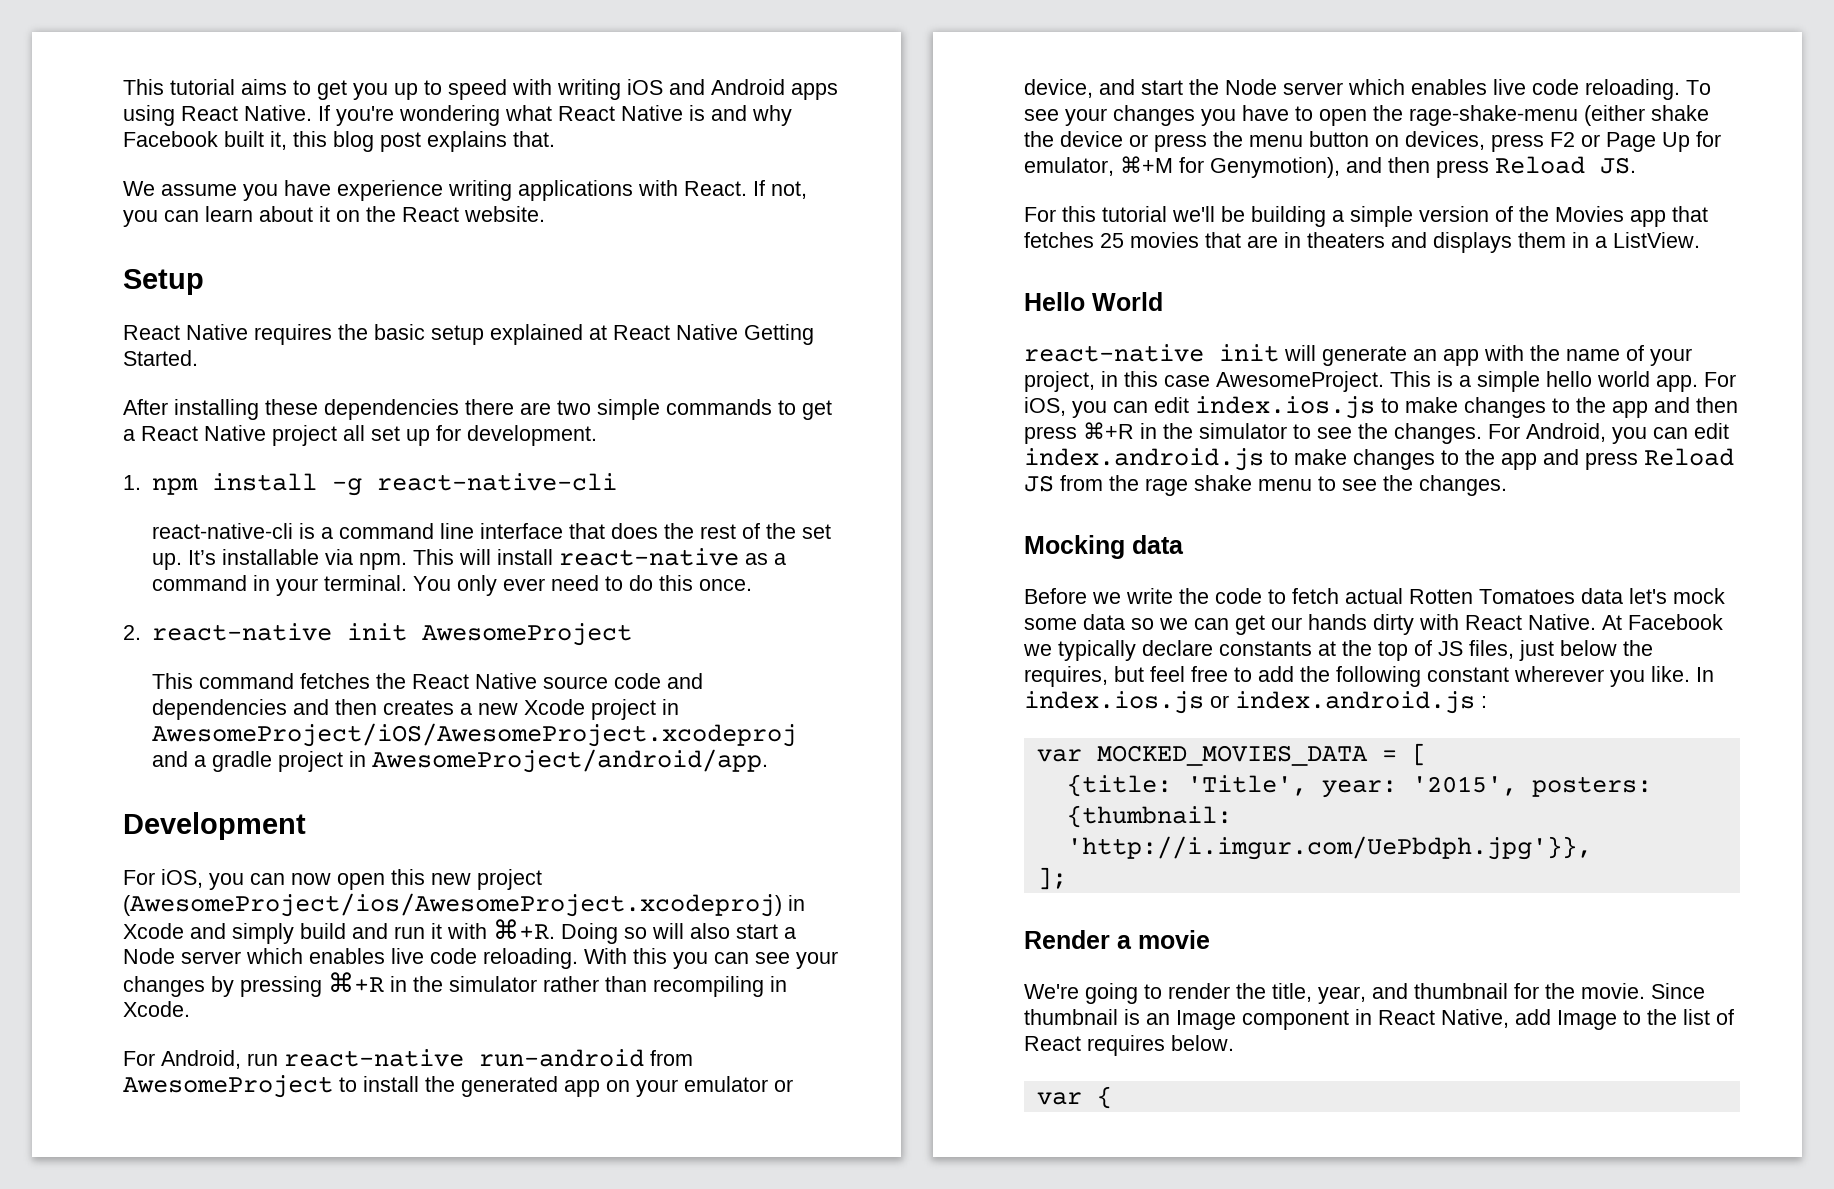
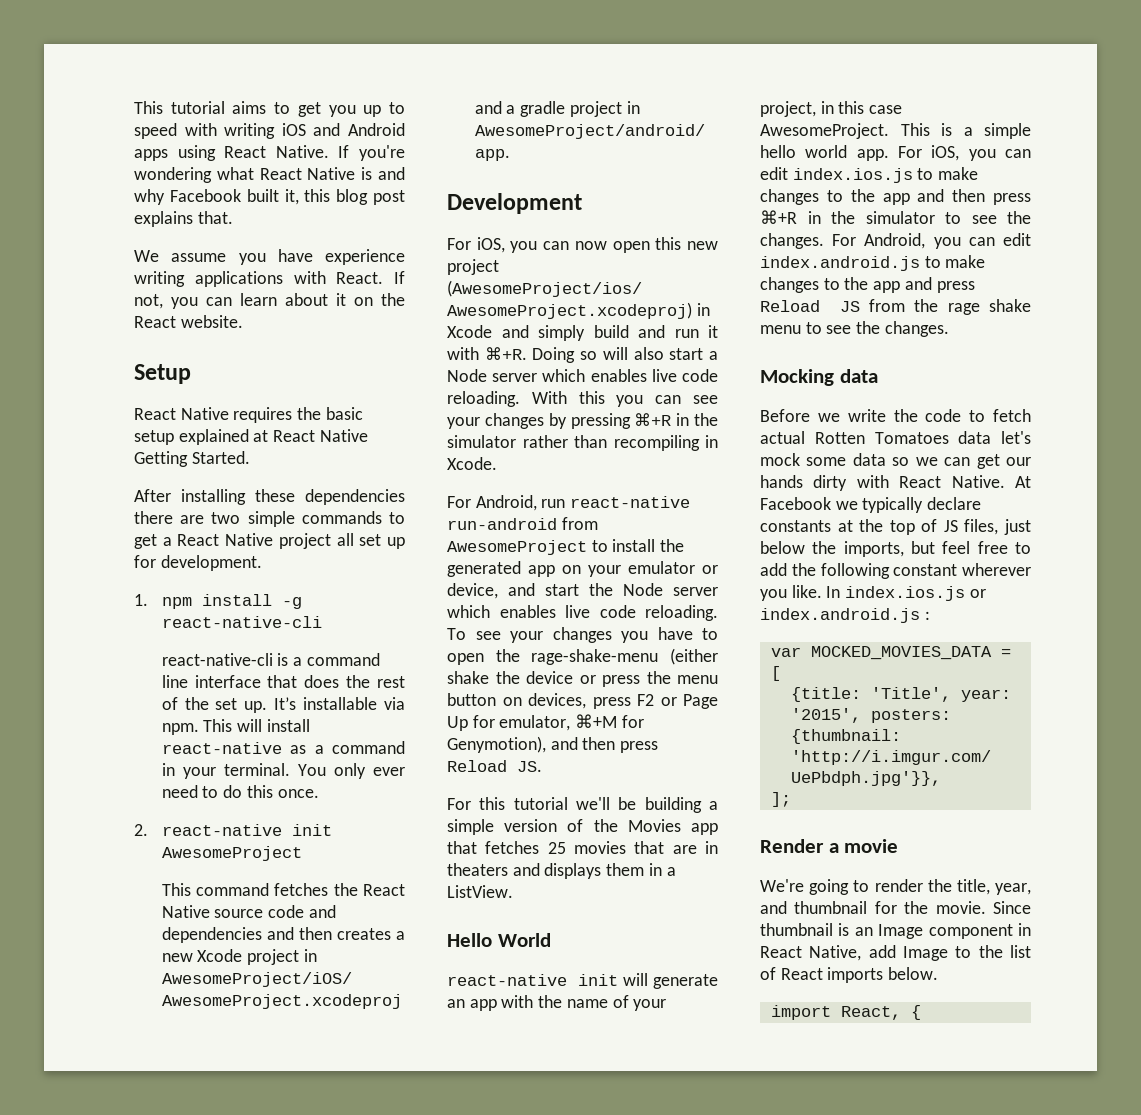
[1024,666,1108,687] requires, -> [843,541,904,557] imports,
[1087,1035,1165,1056] requires -> [827,967,884,983] imports
[1036,1092,1082,1105] var -> [770,1005,901,1020] import React,

